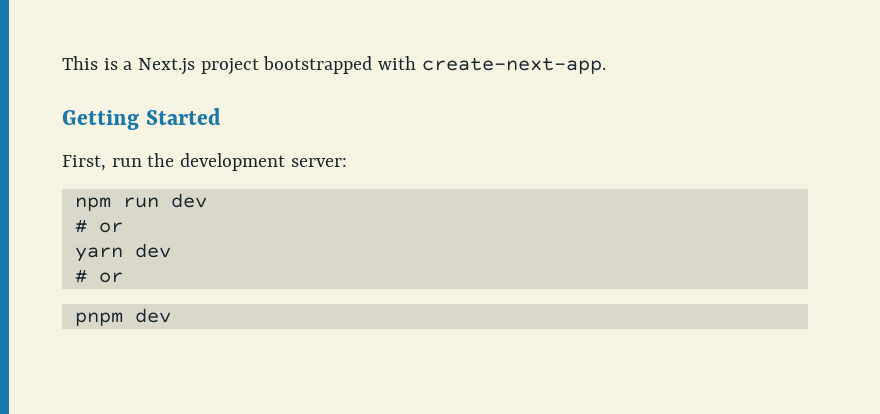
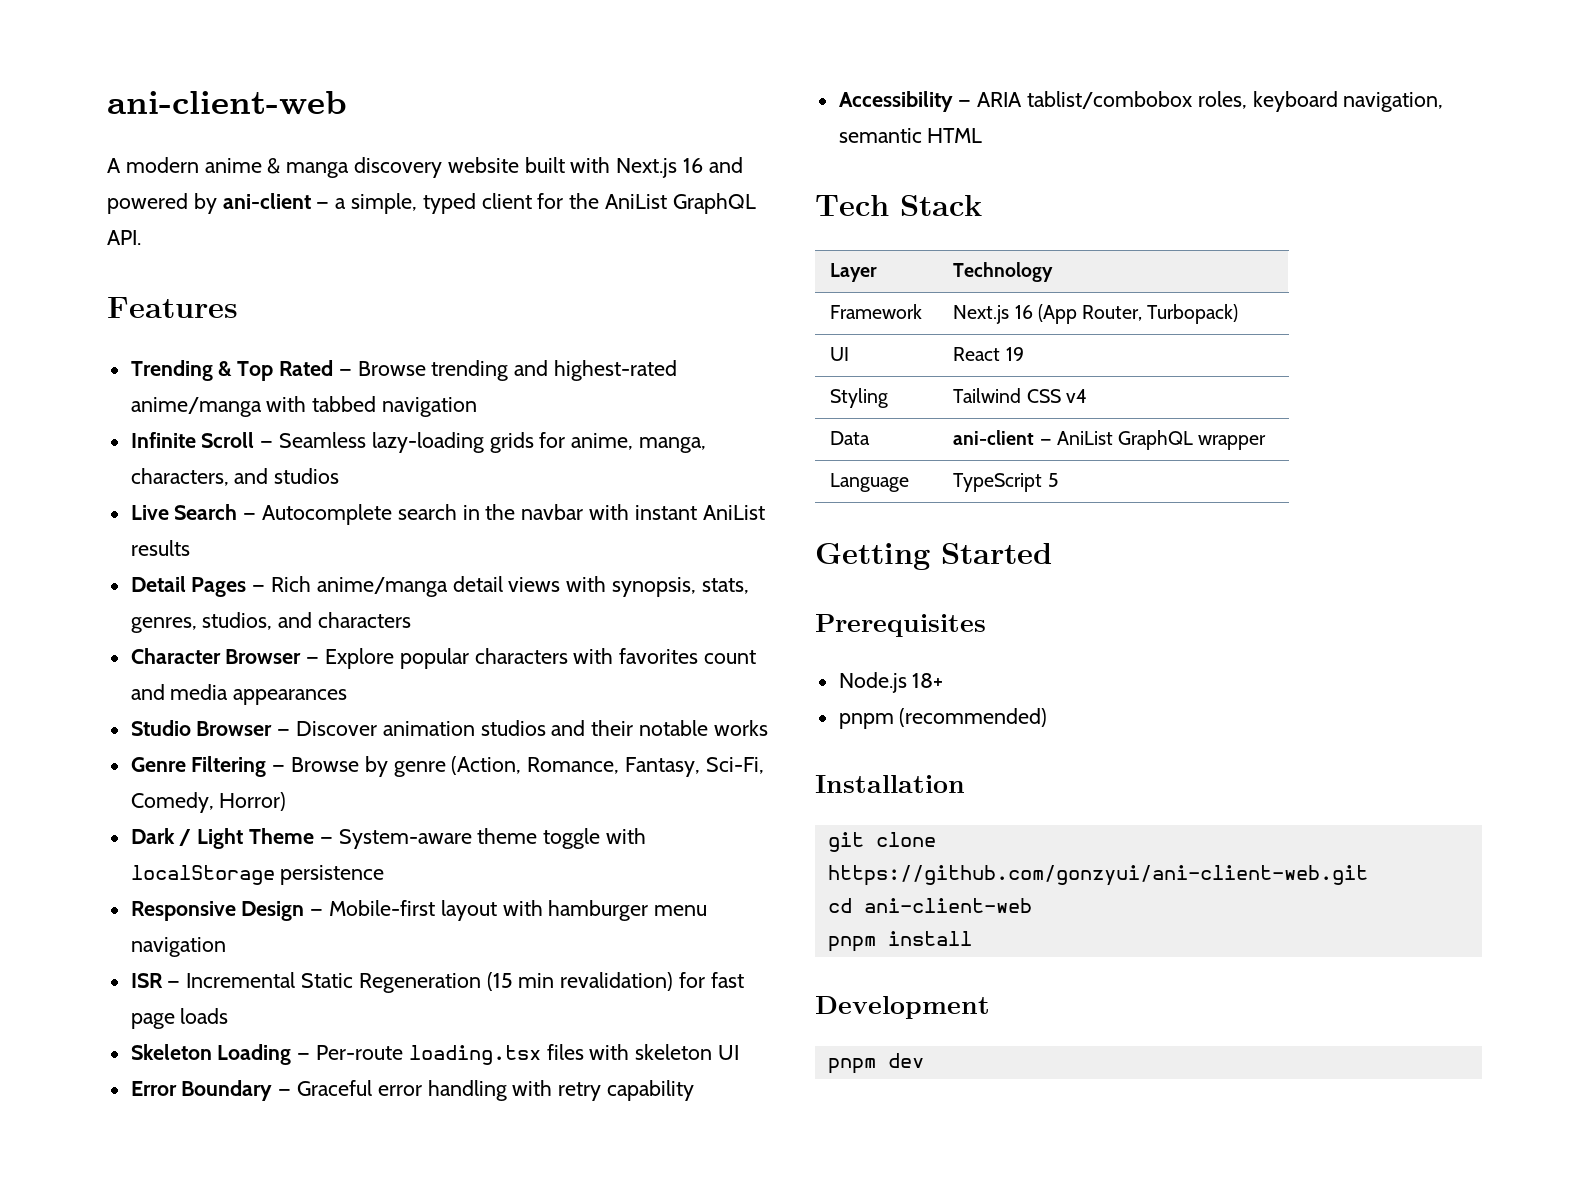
[62,56,606,75] [62,108,221,130] [62,153,347,171] [74,193,207,211] [74,219,123,233] [74,243,171,262] [74,269,123,283] This is a Next.js project bootstrapped with create-next-app. // Getting Started // First, run the development server: // npm run dev // # or // yarn dev // # or -> [107,91,347,115] [107,157,743,178] [107,193,756,214] [107,230,141,245] [107,297,238,318] [130,360,678,381] [130,396,478,417] [130,432,707,453] [130,468,340,486] [130,504,765,525] [130,540,190,556] [130,576,749,597] [130,612,412,633] [130,648,757,669] [130,684,348,705] [130,720,768,736] [130,756,764,777] [130,792,287,813] [130,828,647,849] [130,865,385,885] [130,900,708,921] [130,937,226,957] [130,972,744,993] [130,1008,229,1029] [130,1044,740,1065] [130,1080,695,1101] [838,91,1444,112] [838,128,983,143] [815,195,982,216] [830,263,878,282] [953,262,1054,282] [830,304,923,319] [953,304,1239,324] [830,347,850,361] [953,347,1024,361] [830,388,889,408] [953,388,1087,403] [830,431,871,445] [953,430,1267,450] [830,473,910,492] [953,473,1059,492] [815,543,1052,570] [815,614,986,637] [838,672,944,693] [838,708,1048,729] [815,775,965,793] [827,832,936,852] [827,865,1368,886] [827,898,1032,913] [827,931,972,952] [815,996,990,1019] ani-client-web // A modern anime & manga discovery website built with Next.js 16 and powered by ani-client — a simple, typed client for the AniList GraphQL API. // Features // Trending & Top Rated — Browse trending and highest-rated anime/manga with tabbed navigation // Infinite Scroll — Seamless lazy-loading grids for anime, manga, characters, and studios // Live Search — Autocomplete search in the navbar with instant AniList results // Detail Pages — Rich anime/manga detail views with synopsis, stats, genres, studios, and characters // Character Browser — Explore popular characters with favorites count and media appearances // Studio Browser — Discover animation studios and their notable works // Genre Filtering — Browse by genre (Action, Romance, Fantasy, Sci-Fi, Comedy, Horror) // Dark / Light Theme — System-aware theme toggle with localStorage persistence // Responsive Design — Mobile-first layout with hamburger menu navigation // ISR — Incremental Static Regeneration (15 min revalidation) for fast page loads // Skeleton Loading — Per-route loading.tsx files with skeleton UI // Error Boundary — Graceful error handling with retry capability // Accessibility — ARIA tablist/combobox roles, keyboard navigation, semantic HTML // Tech Stack // Layer | Technology // Framework | Next.js 16 (App Router, Turbopack) // UI | React 19 // Styling | Tailwind CSS v4 // Data | ani-client — AniList GraphQL wrapper // Language | TypeScript 5 // Getting Started // Prerequisites // Node.js 18+ // pnpm (recommended) // Installation // git clone https://github.com/gonzyui/ani-client-web.git // cd ani-client-web // pnpm install // Development

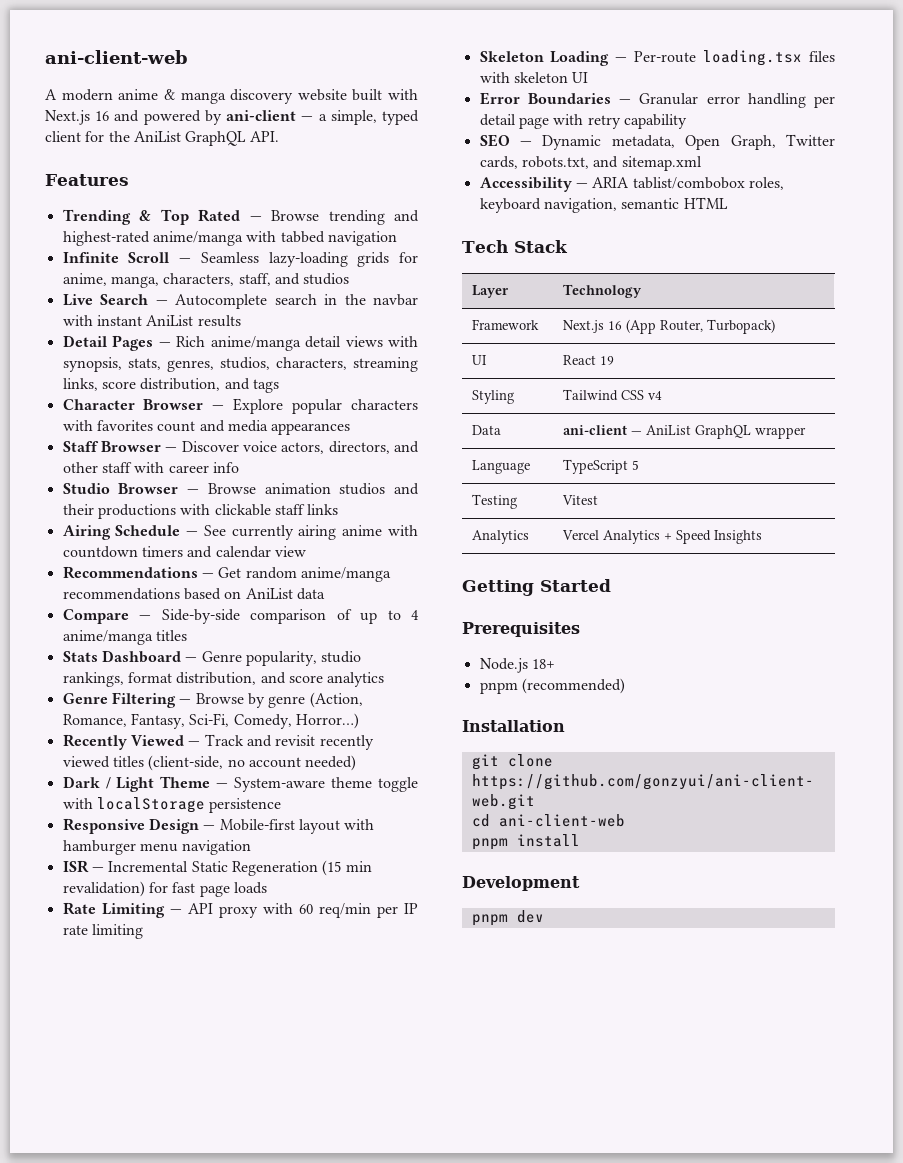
(229, 477) none -> [238,273,271,286] staff,
[278,612,412,628] and characters -> [275,357,418,372] [62,378,279,393] characters, streaming links, score distribution, and tags
(348, 697) none -> [62,441,419,454] [62,462,239,473] // Staff Browser — Discover voice actors, directors, and other staff with career info
[296,721,378,736] Discover -> [207,483,256,494] Browse
[639,720,768,736] notable works -> [97,504,339,519] [62,525,418,540] [62,546,306,558] [62,566,391,582] [62,588,325,600] [62,609,419,624] [62,630,187,645] [62,650,362,666] [62,672,385,687] productions with clickable staff links // Airing Schedule — See currently airing anime with countdown timers and calendar view // Recommendations — Get random anime/manga recommendations based on AniList data // Compare — Side-by-side comparison of up to 4 anime/manga titles // Stats Dashboard — Genre popularity, studio rankings, format distribution, and score analytics
[219,792,287,811] Horror) -> [295,713,359,729] [62,734,374,750] [62,755,357,771] Horror…) // Recently Viewed — Track and revisit recently viewed titles (client-side, no account needed)
(229, 1016) none -> [62,902,418,918] [62,924,143,939] // Rate Limiting — API proxy with 60 req/min per IP rate limiting
[181,1080,695,1101] Boundary — Graceful error handling with retry capability -> [527,93,835,108] [479,114,687,129] [479,134,835,150] [479,156,702,171] Boundaries — Granular error handling per detail page with retry capability // SEO — Dynamic metadata, Open Graph, Twitter cards, robots.txt, and sitemap.xml
(1059, 480) none -> [471,494,517,509] [561,495,598,505] [471,530,529,544] [561,530,762,544] // Testing | Vitest // Analytics | Vercel Analytics + Speed Insights

